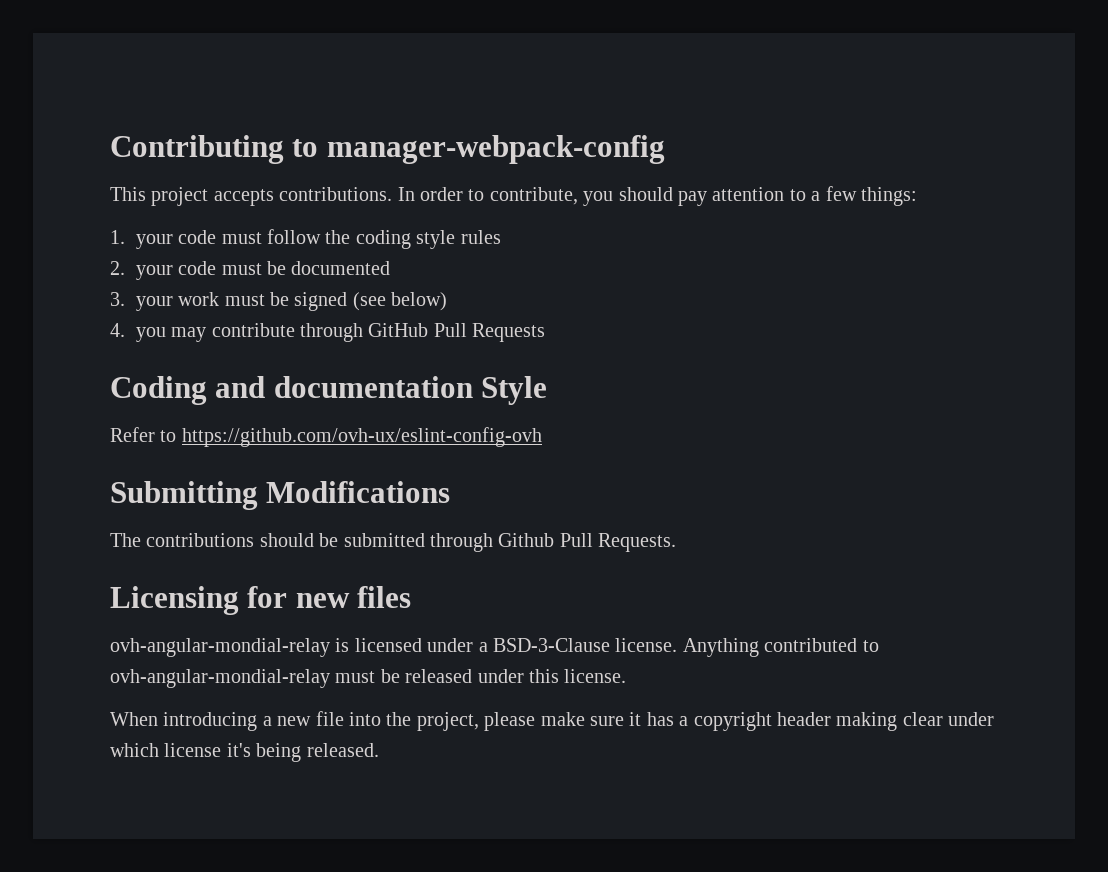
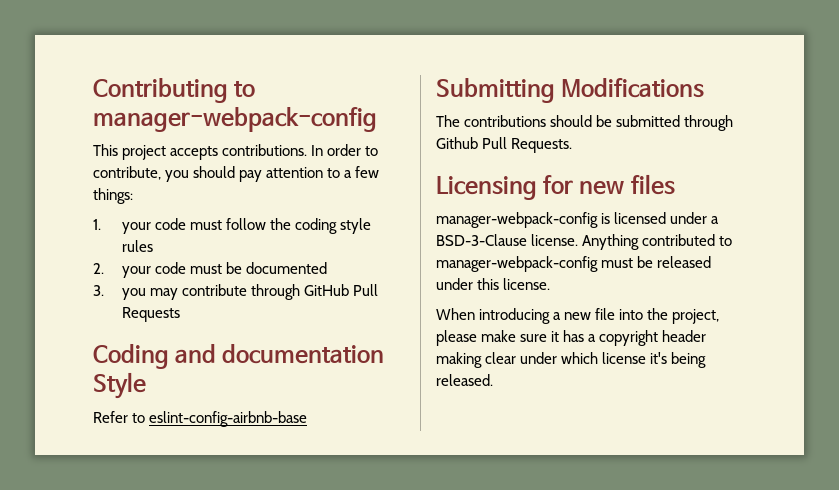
[135,292,448,311] [110,323,125,337] your work must be signed (see below) // 4. -> (104, 290) none
[181,427,542,447] https://github.com/ovh-ux/eslint-config-ovh -> [149,411,308,427] eslint-config-airbnb-base
[110,638,330,657] ovh-angular-mondial-relay -> [436,212,598,228] manager-webpack-config
[110,669,330,688] ovh-angular-mondial-relay -> [436,256,598,272] manager-webpack-config

